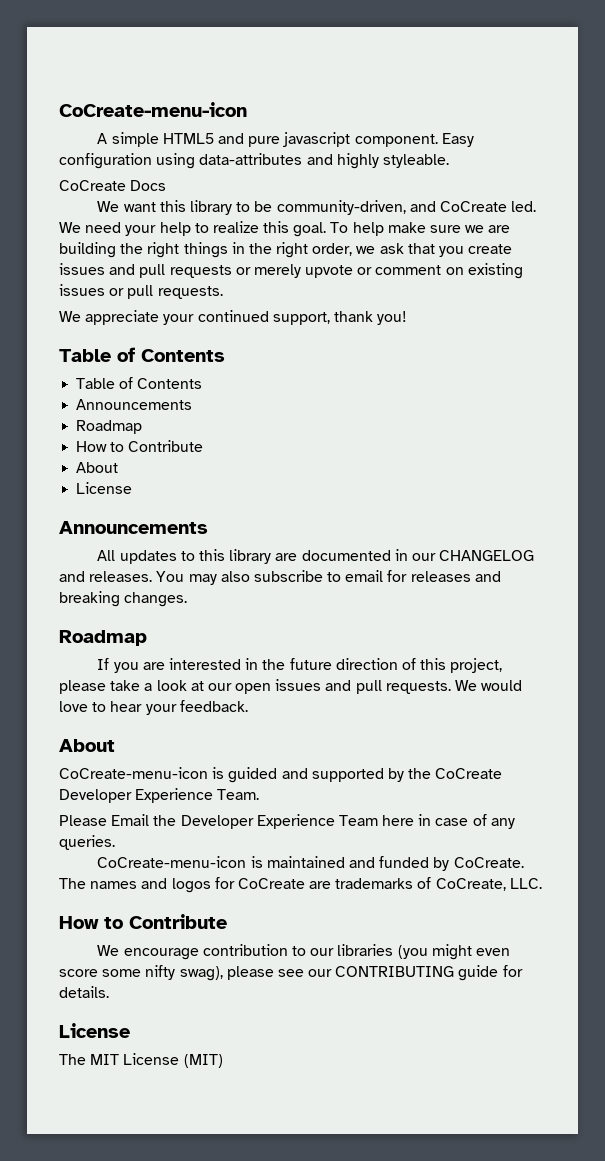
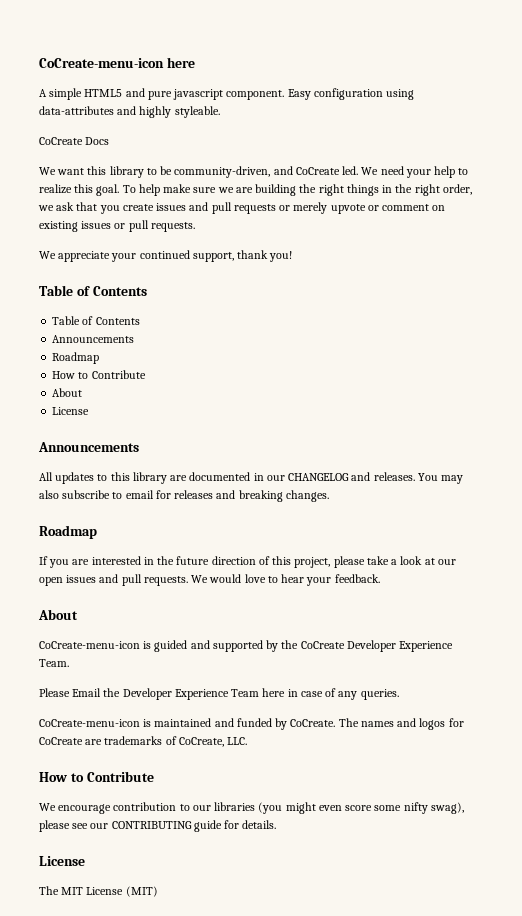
[59,102,247,117] CoCreate-menu-icon -> [39,57,195,68] CoCreate-menu-icon here

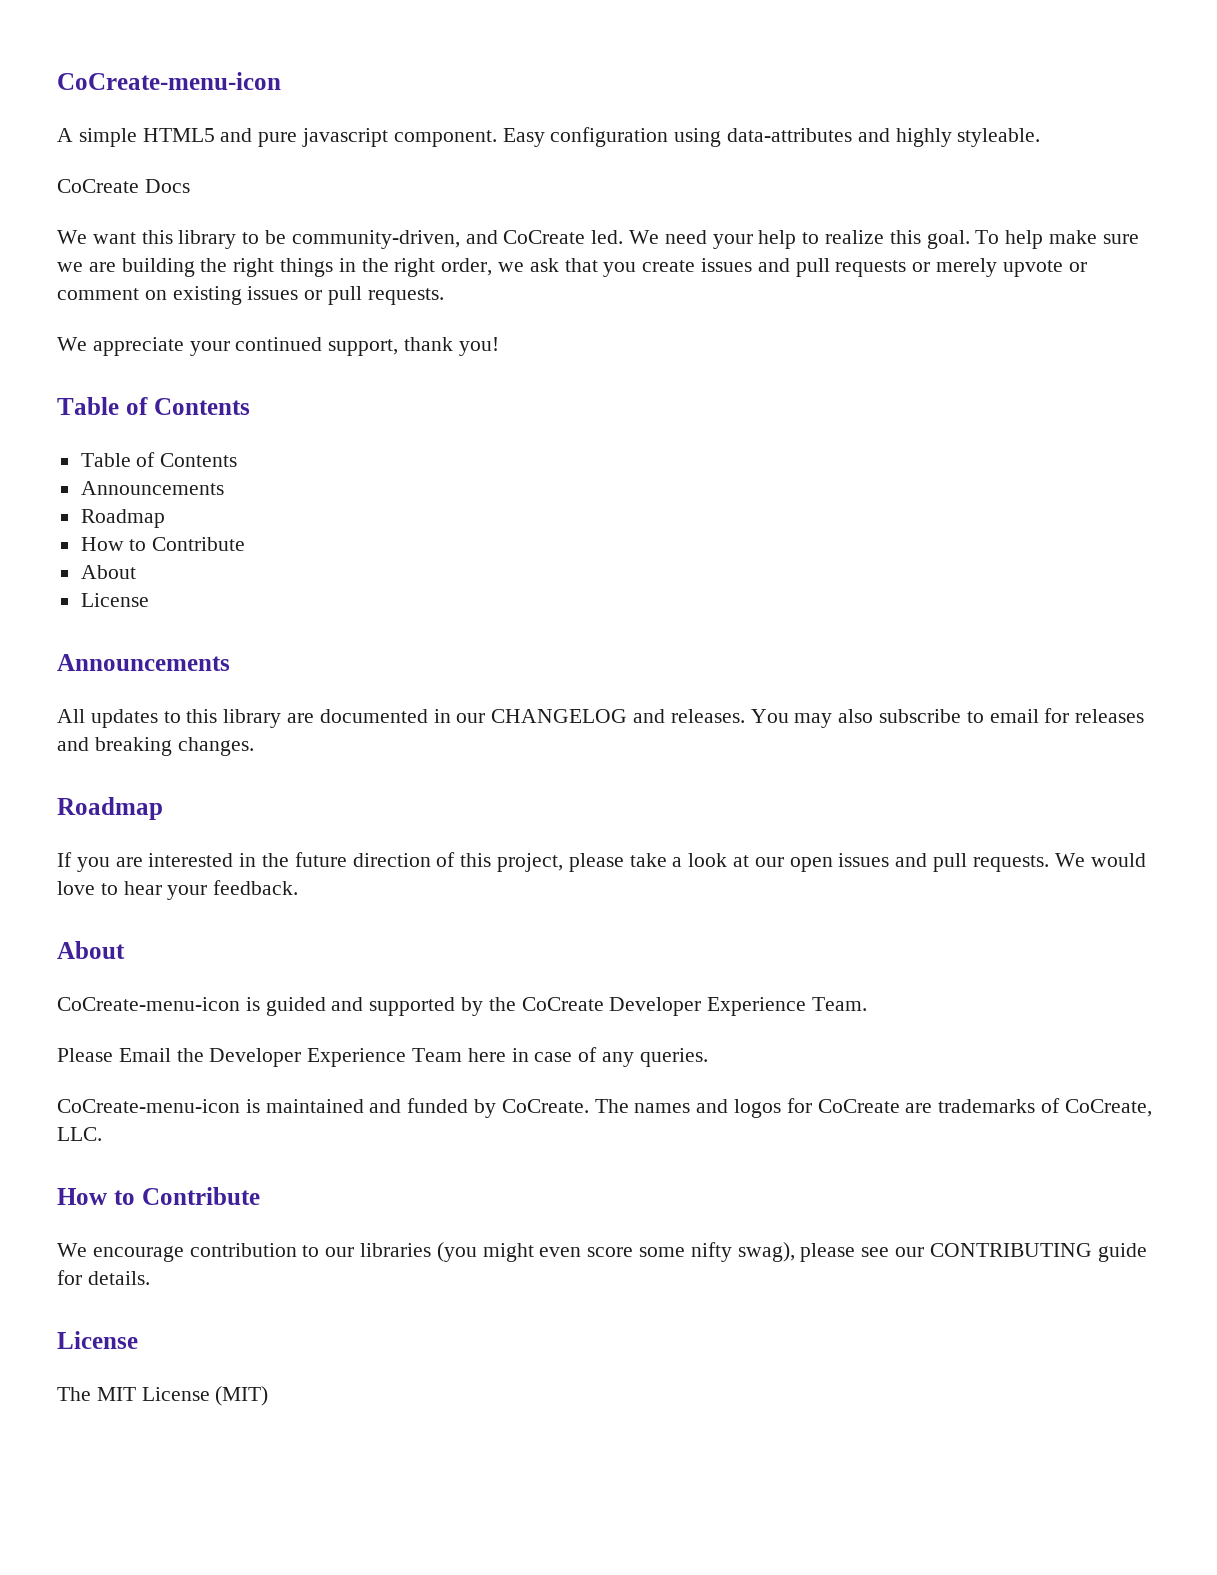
[39,57,195,68] CoCreate-menu-icon here -> [57,72,281,90] CoCreate-menu-icon

